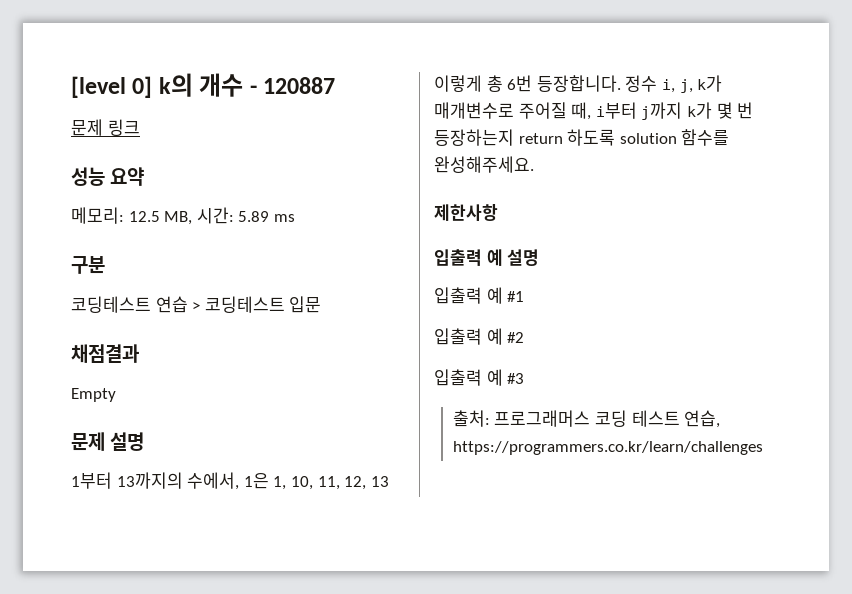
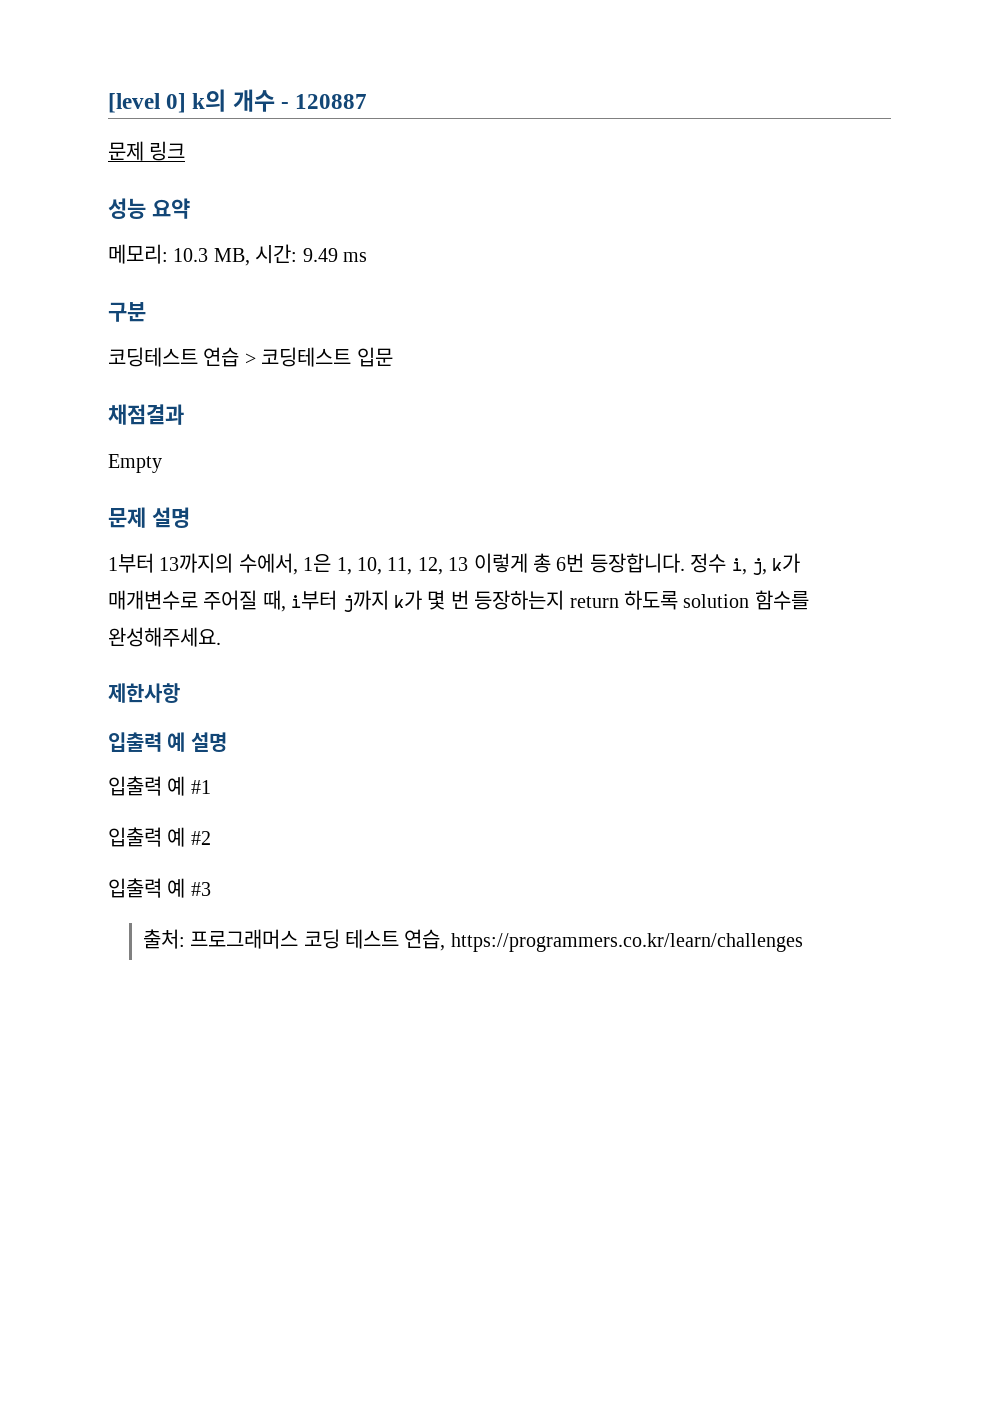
[128,211,160,222] 12.5 -> [173,248,209,262] 10.3
[238,211,270,222] 5.89 -> [302,248,338,262] 9.49

